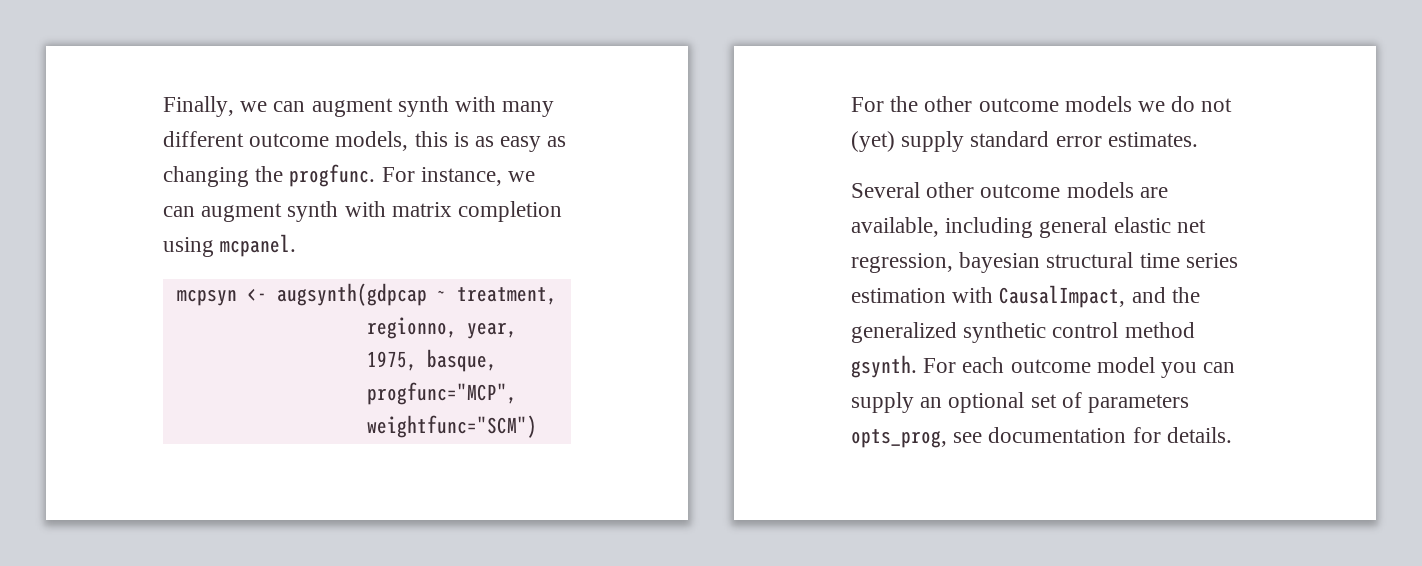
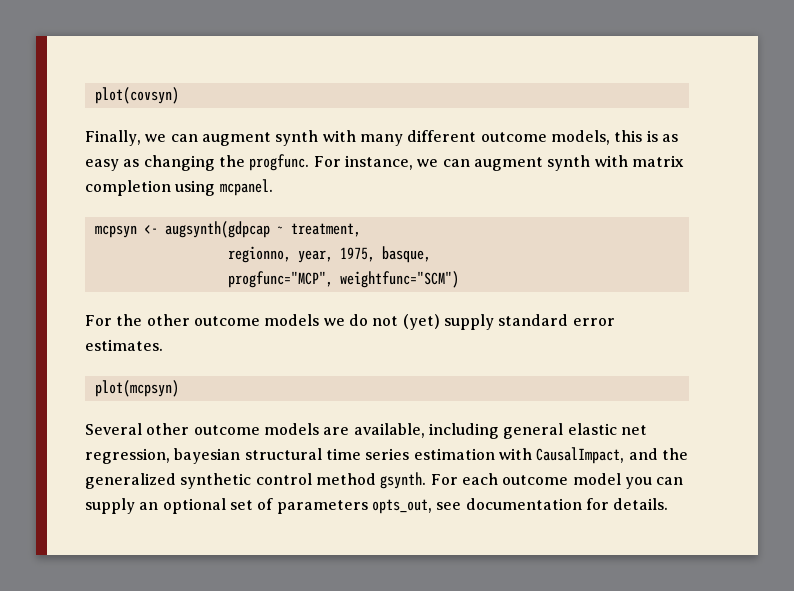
(163, 106) none -> [94,87,179,104] plot(covsyn) //
(1198, 139) none -> [94,380,179,397] // plot(mcpsyn)
[851,429,947,448] opts_prog, -> [371,499,432,514] opts_out,

